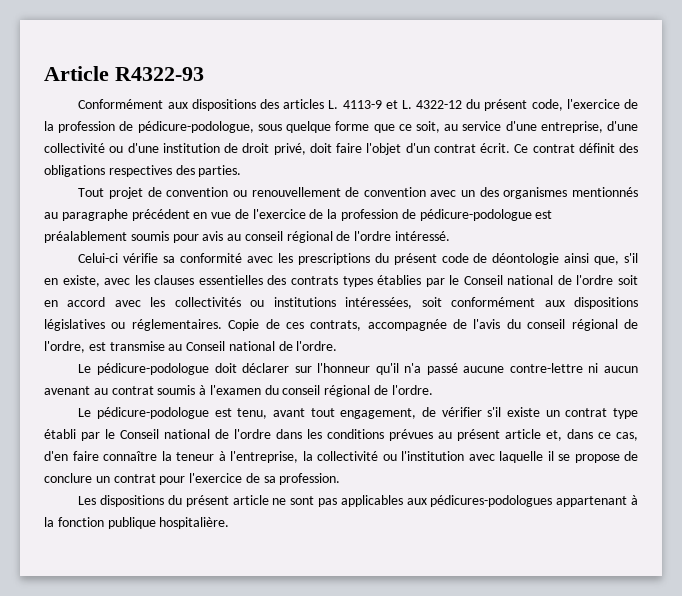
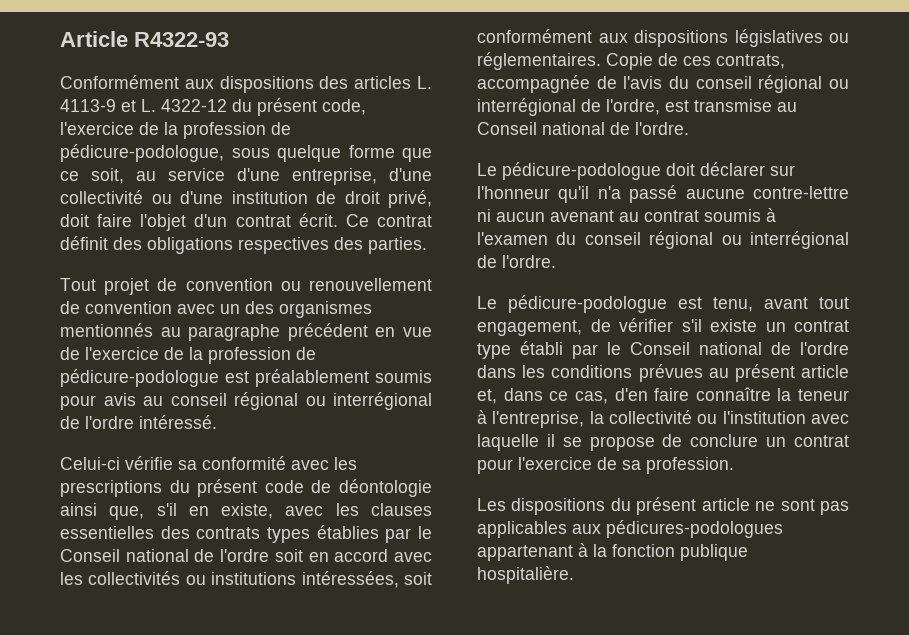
(333, 237) none -> [305,392,432,410] ou interrégional
(618, 325) none -> [829,79,849,89] [477,98,576,116] ou interrégional
(371, 391) none -> [721,231,849,249] ou interrégional

